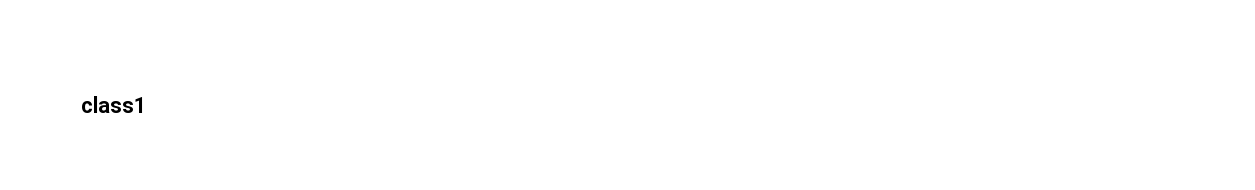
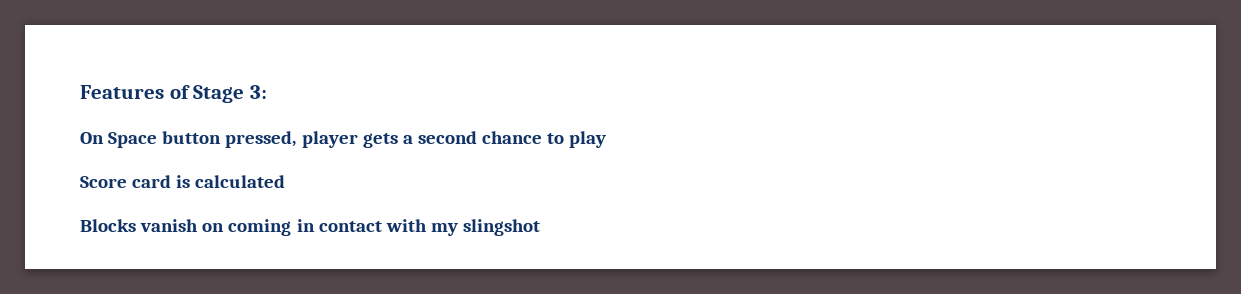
[81,96,146,113] class1 -> [80,85,267,103] [80,131,607,148] [80,175,286,188] [80,219,541,236] Features of Stage 3: // On Space button pressed, player gets a second chance to play // Score card is calculated // Blocks vanish on coming in contact with my slingshot

